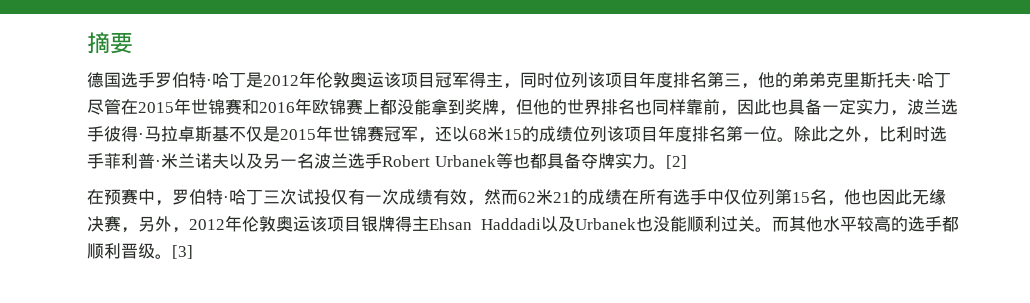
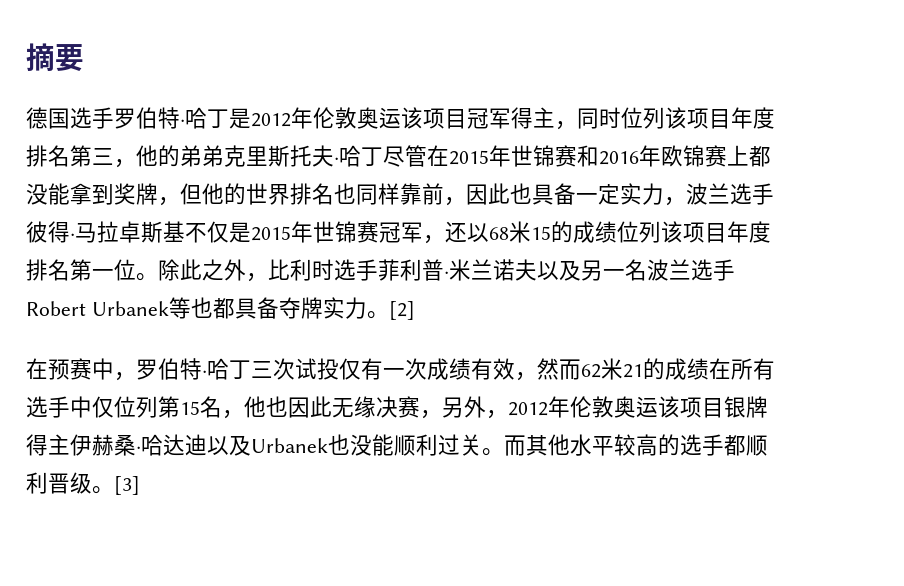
[429,218,541,230] Ehsan Haddadi -> [70,434,207,456] 伊赫桑·哈达迪

